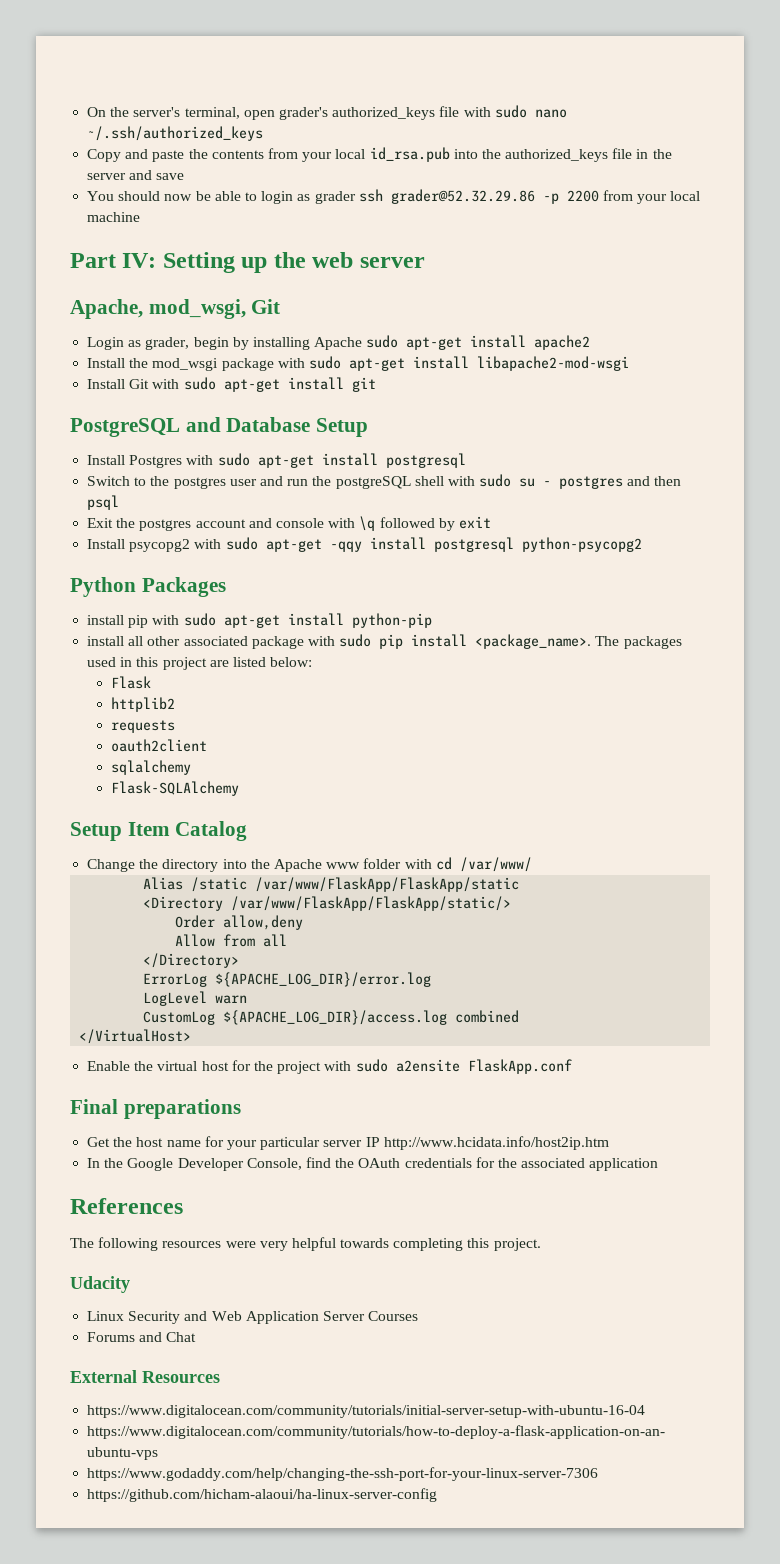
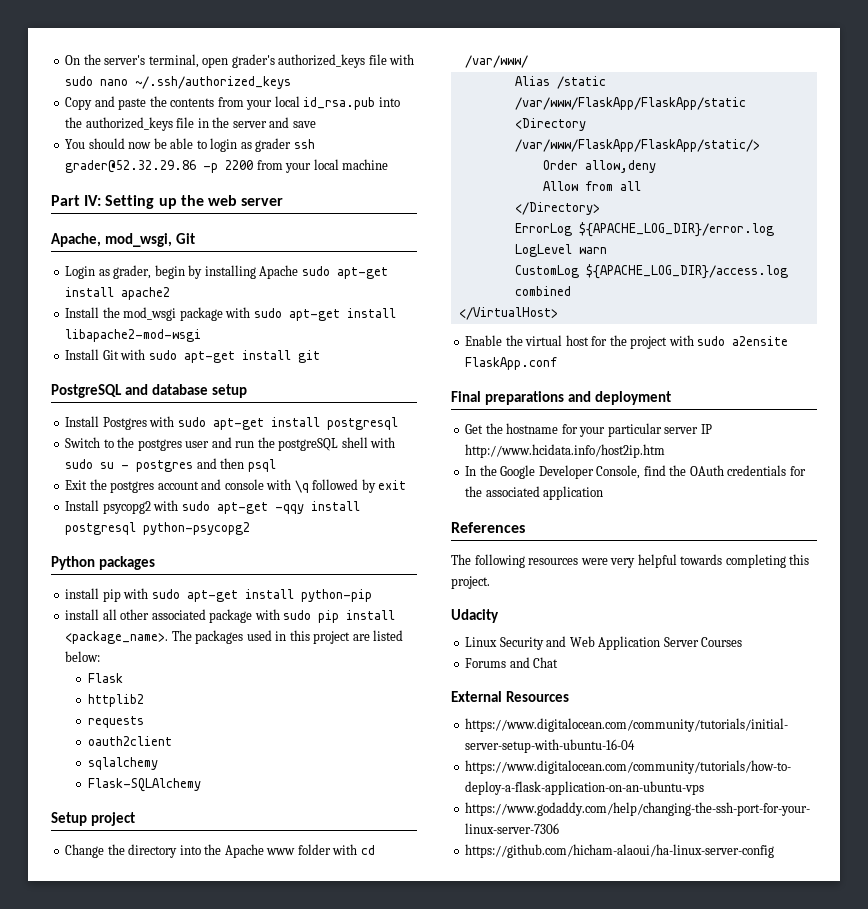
[226,417,369,437] Database Setup -> [152,384,248,398] database setup
[141,577,226,597] Packages -> [99,556,156,570] packages
[127,821,248,841] Item Catalog -> [91,812,136,826] project
(241, 1109) none -> [568,391,672,405] and deployment
[136,1137,201,1147] host name -> [506,423,559,434] hostname

